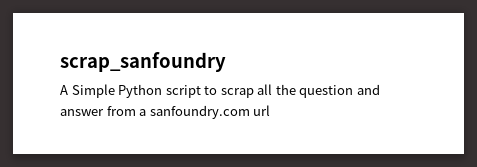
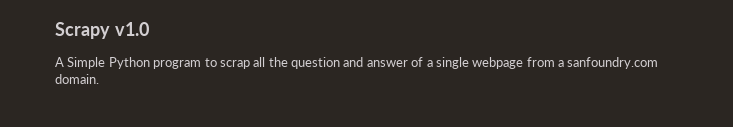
[60,52,226,72] scrap_sanfoundry -> [55,22,149,39] Scrapy v1.0
[165,85,201,98] script -> [153,60,202,69] program
(104, 112) none -> [411,57,524,69] of a single webpage
[253,105,271,116] url -> [55,74,99,84] domain.

